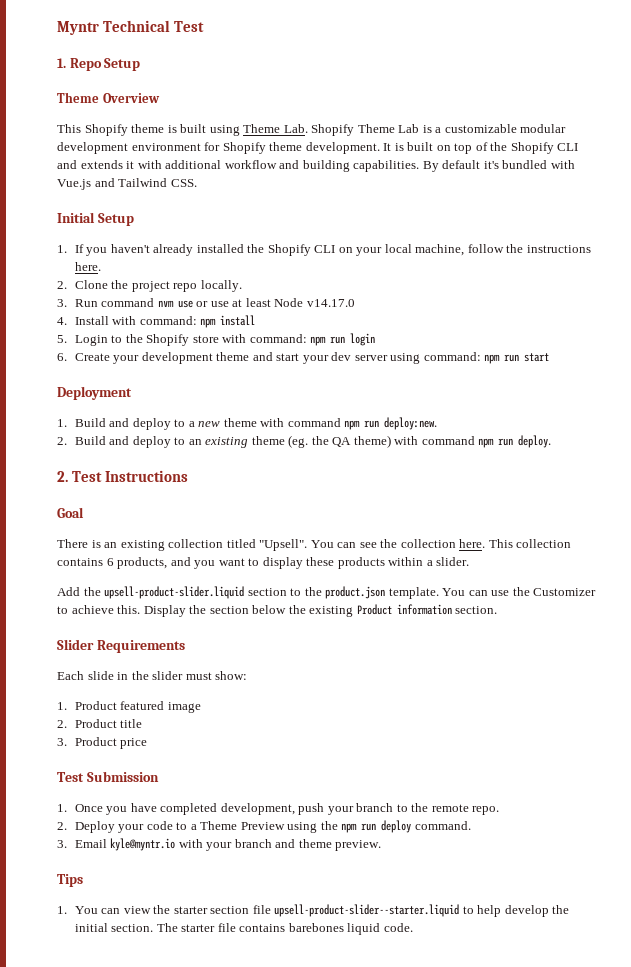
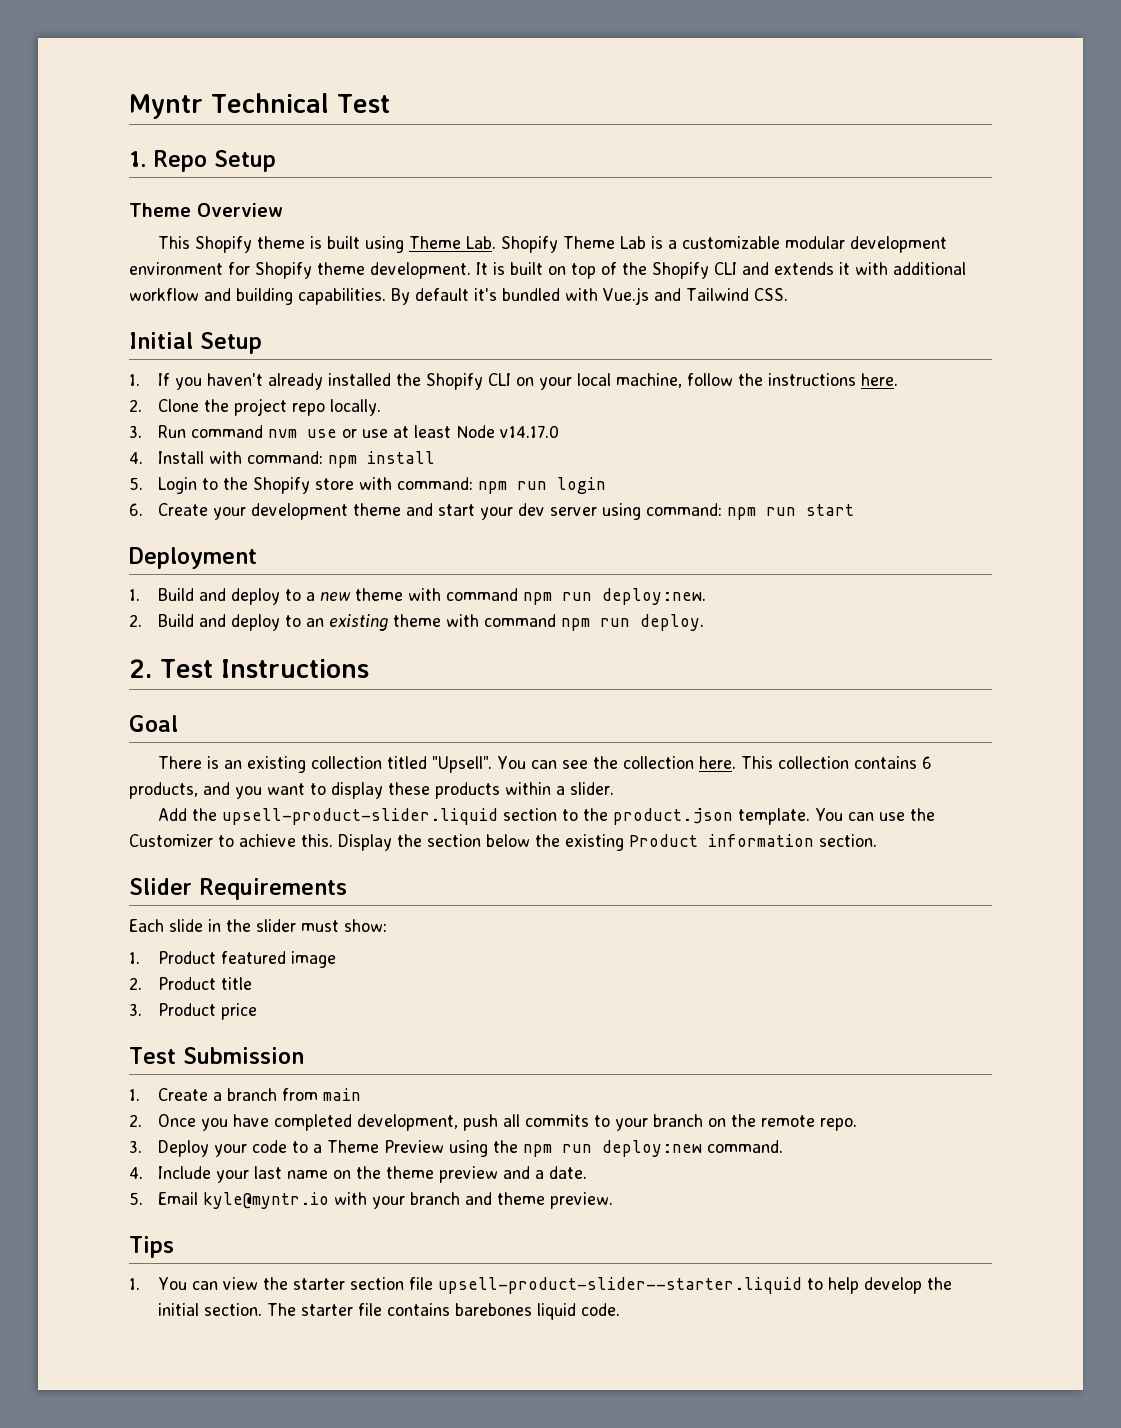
[288,435,391,448] (eg. the QA theme) -> (441, 620) none
(67, 808) none -> [157,1088,361,1101] [129,1114,142,1127] Create a branch from main // 2.
[327,803,408,815] your branch to -> [502,1114,726,1131] all commits to your branch on
[57,822,67,830] 2. -> [129,1140,142,1153] 3.
[381,820,412,833] deploy -> [601,1140,702,1157] deploy:new
[57,840,67,848] 3. -> [129,1166,587,1183] [129,1192,143,1205] 4. Include your last name on the theme preview and a date. // 5.

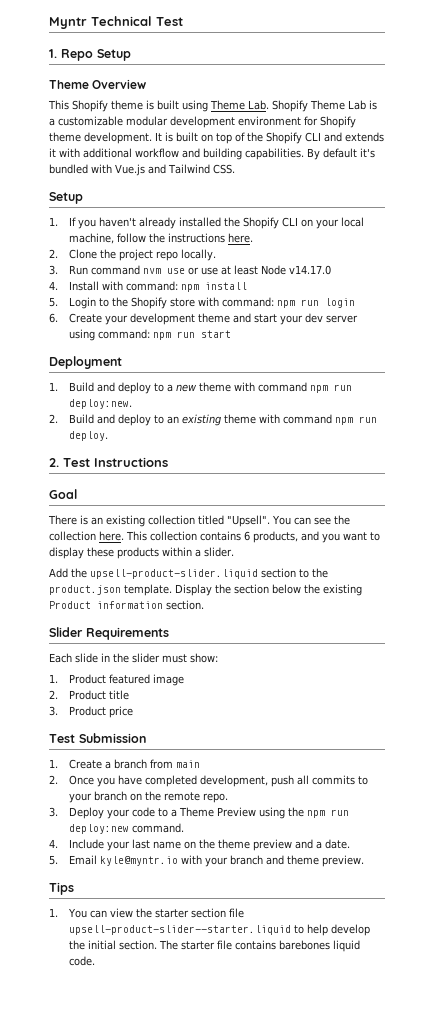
[129,332,193,349] Initial -> (235, 169) none
[814,808,936,821] [129,834,333,847] You can use the Customizer to achieve this. -> (172, 590) none

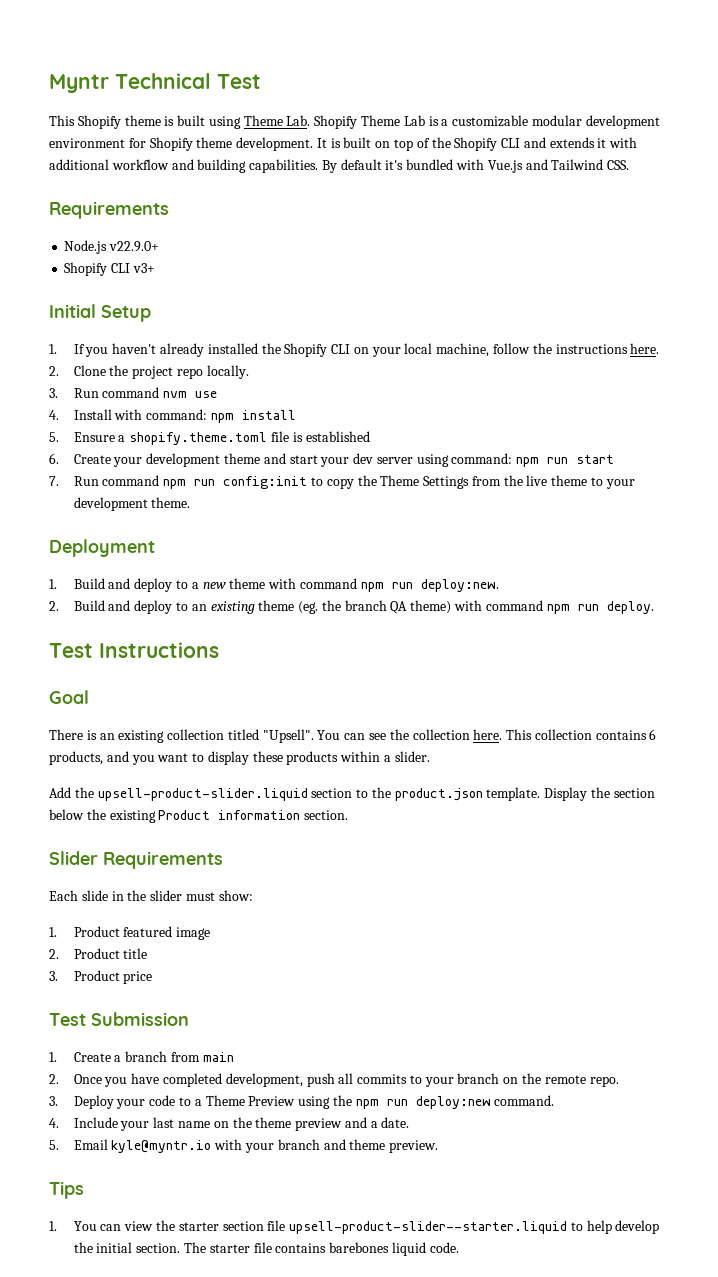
[49,49,131,61] [49,79,147,89] // 1. Repo Setup // Theme Overview -> (261, 81) none
(235, 169) none -> [49,201,169,219] [64,240,160,254] [64,262,155,276] [49,304,96,318] Requirements // Node.js v22.9.0+ // Shopify CLI v3+ // Initial
[188,265,332,275] or use at least Node v14.17.0 -> (218, 394) none
[69,297,356,309] Login to the Shopify store with command: npm run login -> [73,431,370,445] Ensure a shopify.theme.toml file is established
(232, 334) none -> [49,475,635,489] [73,497,191,511] // 7. Run command npm run config:init to copy the Theme Settings from the live theme to your development theme.
(257, 419) none -> [298,600,452,614] (eg. the branch QA theme)
[49,458,59,467] 2. -> (654, 607) none

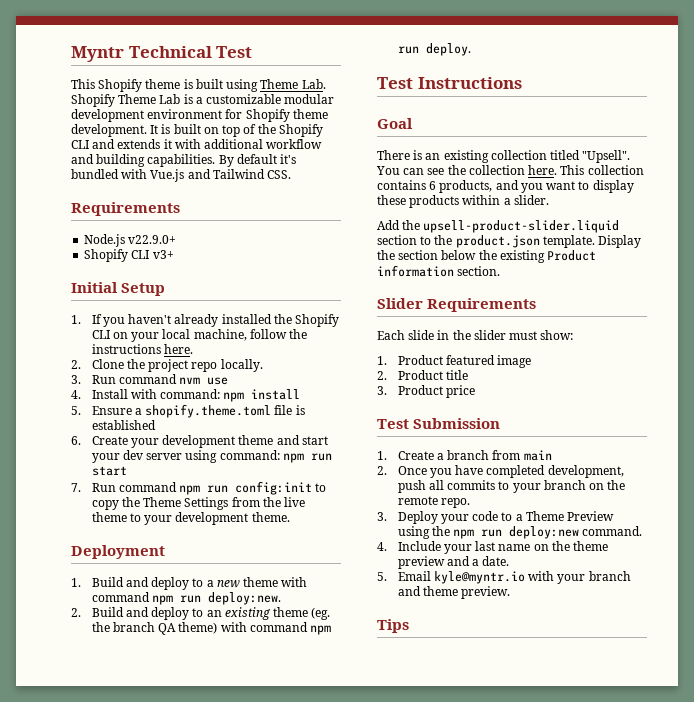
[49,1220,660,1234] [73,1242,459,1256] // 1. You can view the starter section file upsell-product-slider--starter.liquid to help develop the initial section. The starter file contains barebones liquid code. -> (409, 626) none

